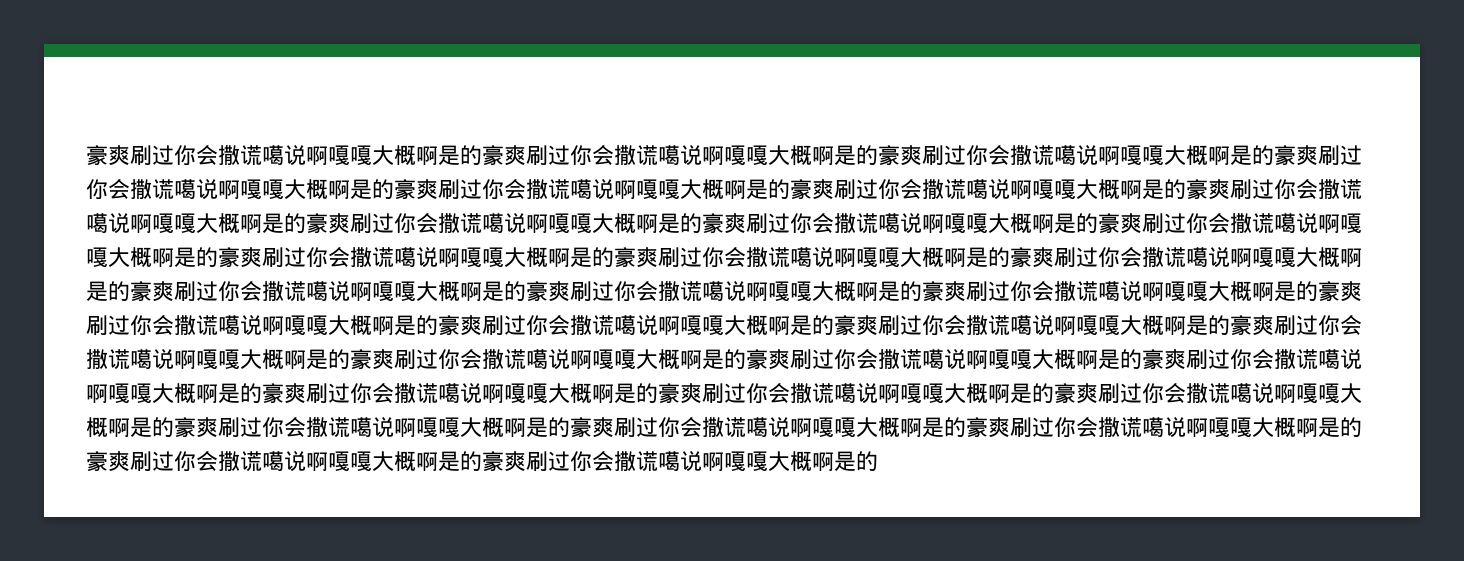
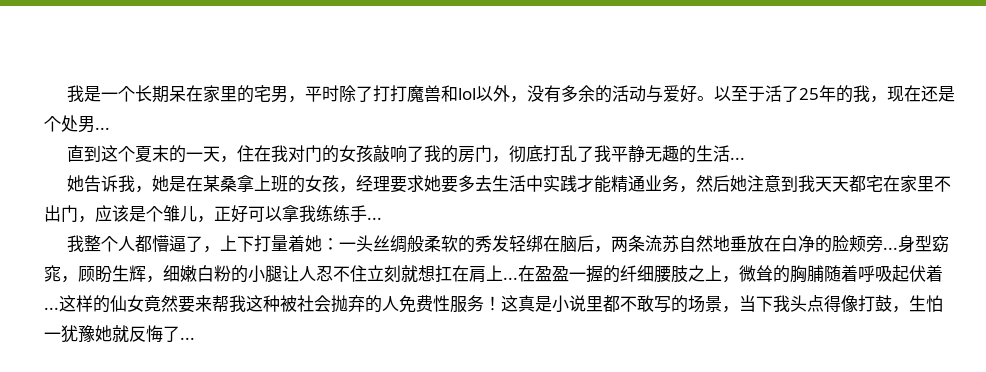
[86,145,1362,166] [86,179,1362,200] [86,213,1362,234] [86,247,1362,268] [86,281,1362,302] [86,315,1362,336] [86,349,1362,370] [86,383,1362,404] [86,417,1362,438] [86,451,878,472] 豪爽刷过你会撒谎噶说啊嘎嘎大概啊是的豪爽刷过你会撒谎噶说啊嘎嘎大概啊是的豪爽刷过你会撒谎噶说啊嘎嘎大概啊是的豪爽刷过你会撒谎噶说啊嘎嘎大概啊是的豪爽刷过你会撒谎噶说啊嘎嘎大概啊是的豪爽刷过你会撒谎噶说啊嘎嘎大概啊是的豪爽刷过你会撒谎噶说啊嘎嘎大概啊是的豪爽刷过你会撒谎噶说啊嘎嘎大概啊是的豪爽刷过你会撒谎噶说啊嘎嘎大概啊是的豪爽刷过你会撒谎噶说啊嘎嘎大概啊是的豪爽刷过你会撒谎噶说啊嘎嘎大概啊是的豪爽刷过你会撒谎噶说啊嘎嘎大概啊是的豪爽刷过你会撒谎噶说啊嘎嘎大概啊是的豪爽刷过你会撒谎噶说啊嘎嘎大概啊是的豪爽刷过你会撒谎噶说啊嘎嘎大概啊是的豪爽刷过你会撒谎噶说啊嘎嘎大概啊是的豪爽刷过你会撒谎噶说啊嘎嘎大概啊是的豪爽刷过你会撒谎噶说啊嘎嘎大概啊是的豪爽刷过你会撒谎噶说啊嘎嘎大概啊是的豪爽刷过你会撒谎噶说啊嘎嘎大概啊是的豪爽刷过你会撒谎噶说啊嘎嘎大概啊是的豪爽刷过你会撒谎噶说啊嘎嘎大概啊是的豪爽刷过你会撒谎噶说啊嘎嘎大概啊是的豪爽刷过你会撒谎噶说啊嘎嘎大概啊是的豪爽刷过你会撒谎噶说啊嘎嘎大概啊是的豪爽刷过你会撒谎噶说啊嘎嘎大概啊是的豪爽刷过你会撒谎噶说啊嘎嘎大概啊是的豪爽刷过你会撒谎噶说啊嘎嘎大概啊是的豪爽刷过你会撒谎噶说啊嘎嘎大概啊是的豪爽刷过你会撒谎噶说啊嘎嘎大概啊是的豪爽刷过你会撒谎噶说啊嘎嘎大概啊是的 -> [67,85,956,103] [44,115,110,133] [67,145,746,163] [67,175,952,193] [44,205,382,223] [67,235,950,253] [44,265,943,283] [44,295,943,313] [44,325,195,343] 我是一个长期呆在家里的宅男，平时除了打打魔兽和lol以外，没有多余的活动与爱好。以至于活了25年的我，现在还是个处男... // 直到这个夏末的一天，住在我对门的女孩敲响了我的房门，彻底打乱了我平静无趣的生活... // 她告诉我，她是在某桑拿上班的女孩，经理要求她要多去生活中实践才能精通业务，然后她注意到我天天都宅在家里不出门，应该是个雏儿，正好可以拿我练练手... // 我整个人都懵逼了，上下打量着她：一头丝绸般柔软的秀发轻绑在脑后，两条流苏自然地垂放在白净的脸颊旁...身型窈窕，顾盼生辉，细嫩白粉的小腿让人忍不住立刻就想扛在肩上...在盈盈一握的纤细腰肢之上，微耸的胸脯随着呼吸起伏着...这样的仙女竟然要来帮我这种被社会抛弃的人免费性服务！这真是小说里都不敢写的场景，当下我头点得像打鼓，生怕一犹豫她就反悔了...

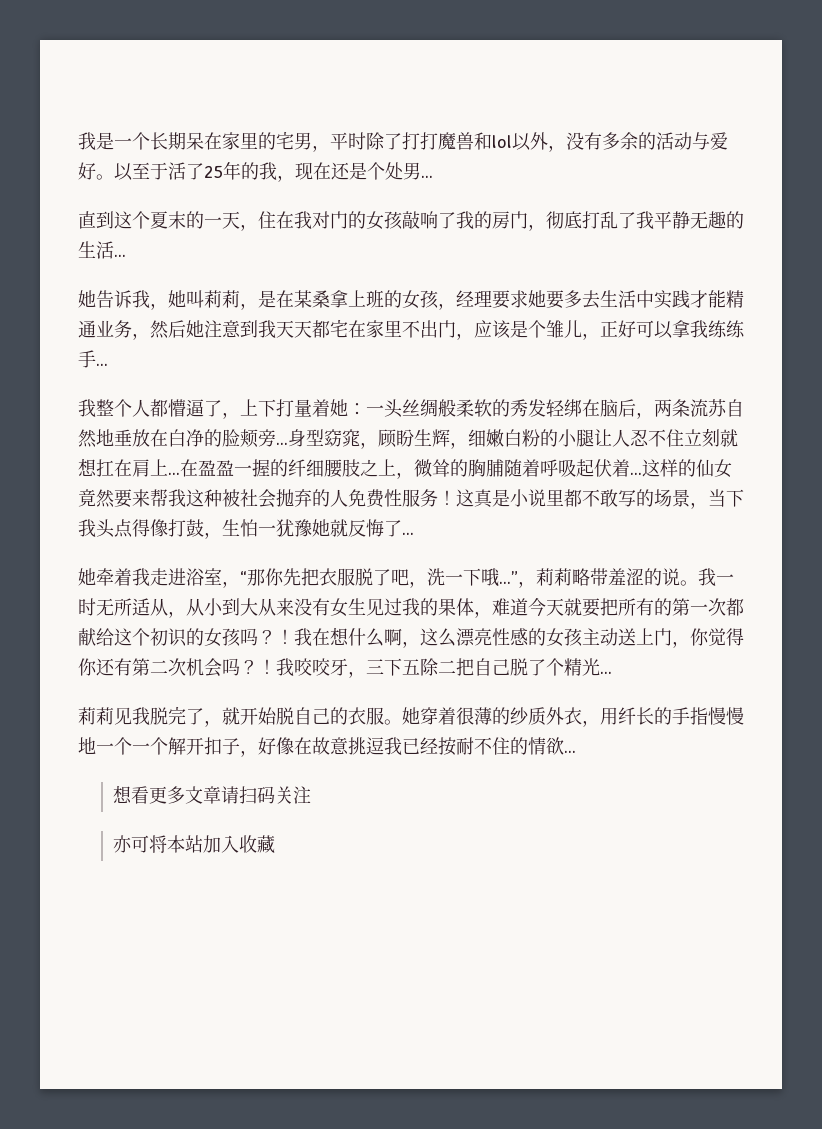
(170, 183) none -> [186,290,258,310] 叫莉莉，
(195, 338) none -> [78,568,734,588] [78,598,744,618] [78,627,744,648] [78,658,612,678] [78,706,744,727] [78,737,576,757] [113,785,312,804] [113,835,276,853] // 她牵着我走进浴室，“那你先把衣服脱了吧，洗一下哦...”，莉莉略带羞涩的说。我一时无所适从，从小到大从来没有女生见过我的果体，难道今天就要把所有的第一次都献给这个初识的女孩吗？！我在想什么啊，这么漂亮性感的女孩主动送上门，你觉得你还有第二次机会吗？！我咬咬牙，三下五除二把自己脱了个精光... // 莉莉见我脱完了，就开始脱自己的衣服。她穿着很薄的纱质外衣，用纤长的手指慢慢地一个一个解开扣子，好像在故意挑逗我已经按耐不住的情欲... // 想看更多文章请扫码关注 // 亦可将本站加入收藏

